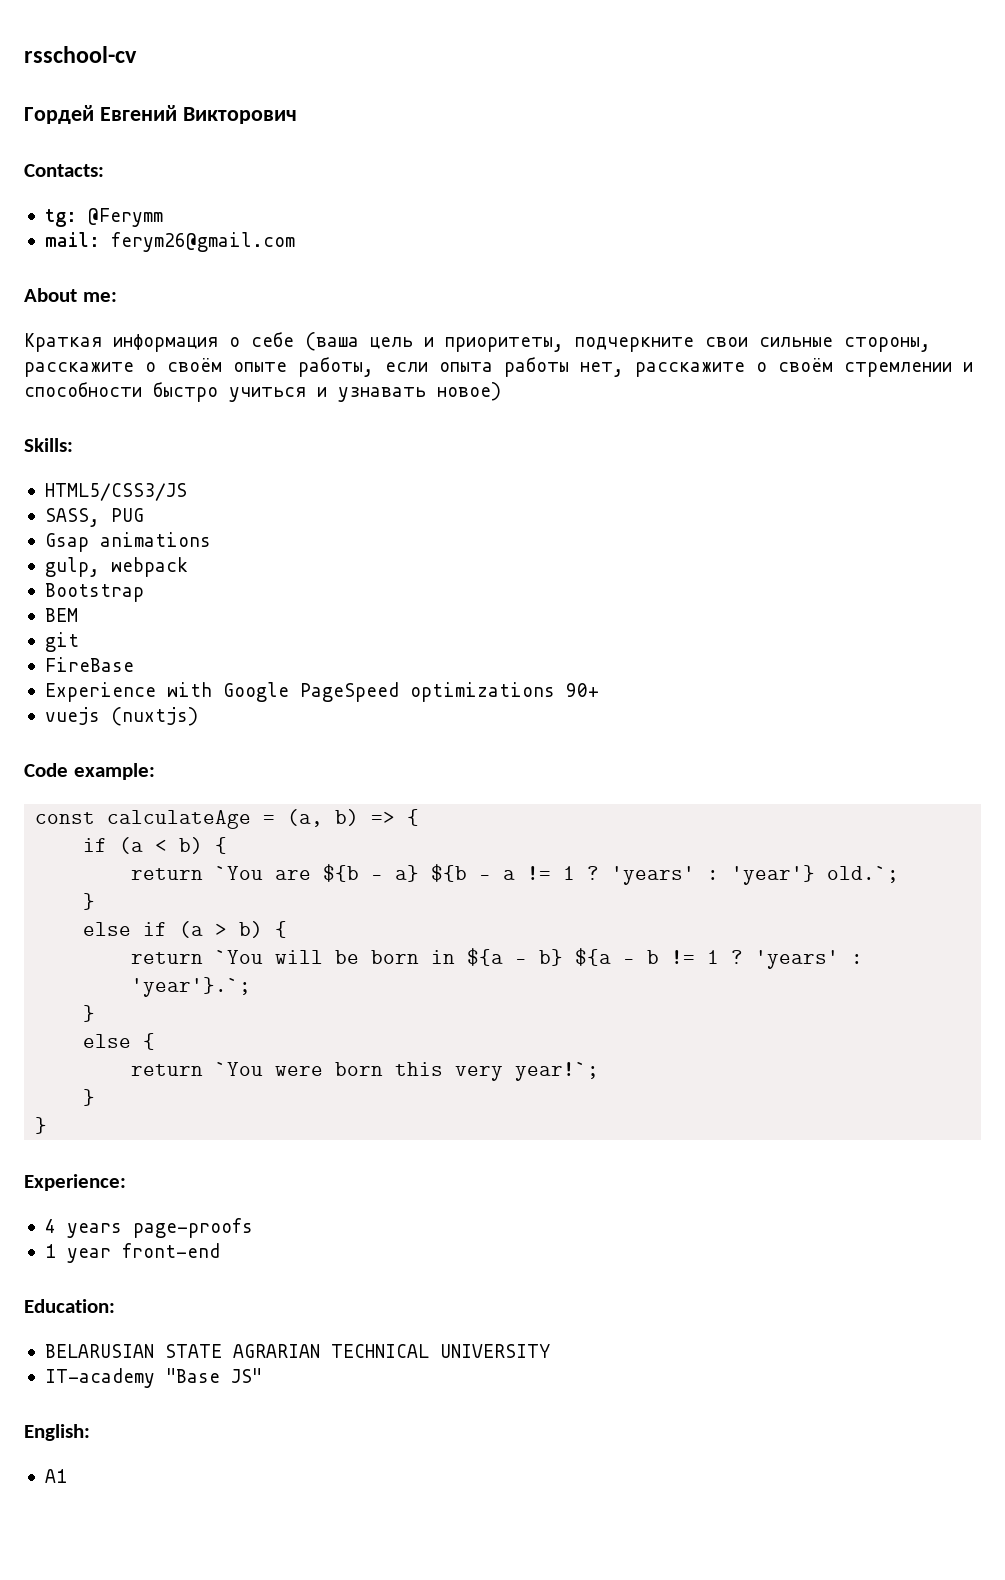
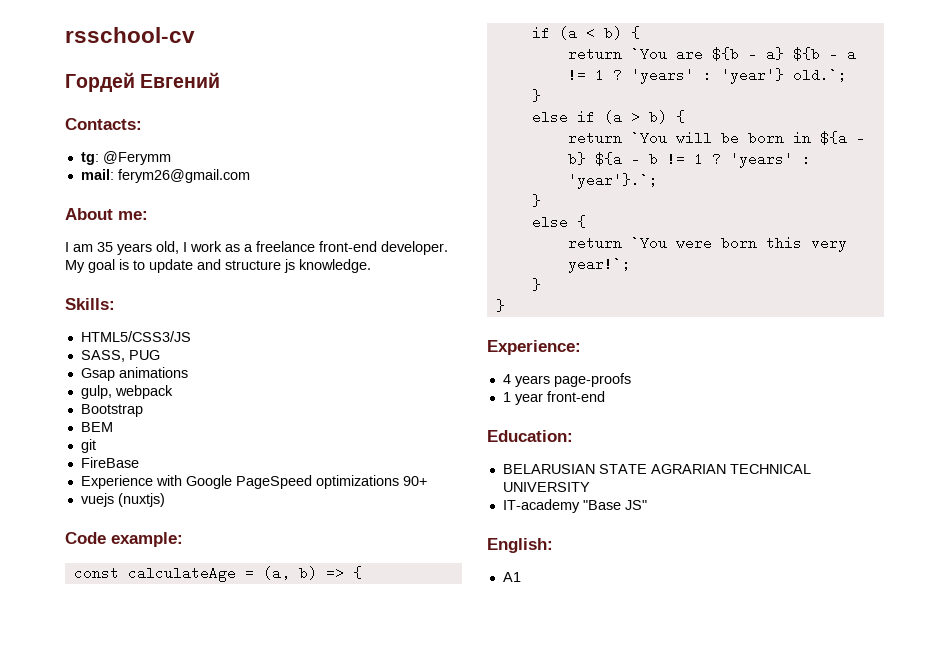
[182,107,297,124] Викторович -> (221, 80) none
[24,332,931,352] [24,357,973,377] [24,382,501,402] Краткая информация о себе (ваша цель и приоритеты, подчеркните свои сильные стороны, расскажите о своём опыте работы, если опыта работы нет, расскажите о своём стремлении и способности быстро учиться и узнавать новое) -> [65,241,448,255] [65,259,371,273] I am 35 years old, I work as a freelance front-end developer. My goal is to update and structure js knowledge.

